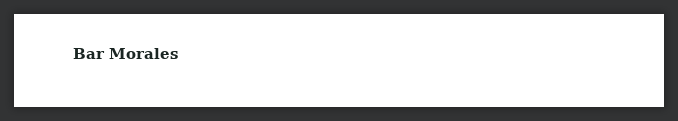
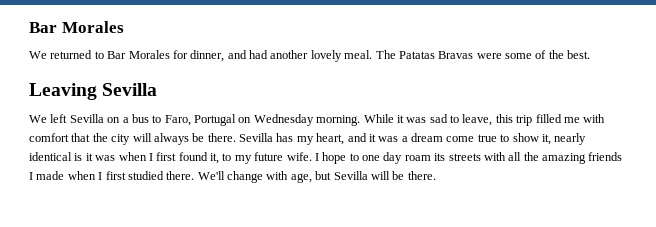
[73,48,178,59] Bar Morales -> [29,21,124,33] [29,50,591,62] [29,83,158,100] [29,114,606,126] [29,133,587,145] [29,152,623,164] [29,171,436,183] Bar Morales // We returned to Bar Morales for dinner, and had another lovely meal. The Patatas Bravas were some of the best. // Leaving Sevilla // We left Sevilla on a bus to Faro, Portugal on Wednesday morning. While it was sad to leave, this trip filled me with comfort that the city will always be there. Sevilla has my heart, and it was a dream come true to show it, nearly identical is it was when I first found it, to my future wife. I hope to one day roam its streets with all the amazing friends I made when I first studied there. We'll change with age, but Sevilla will be there.

